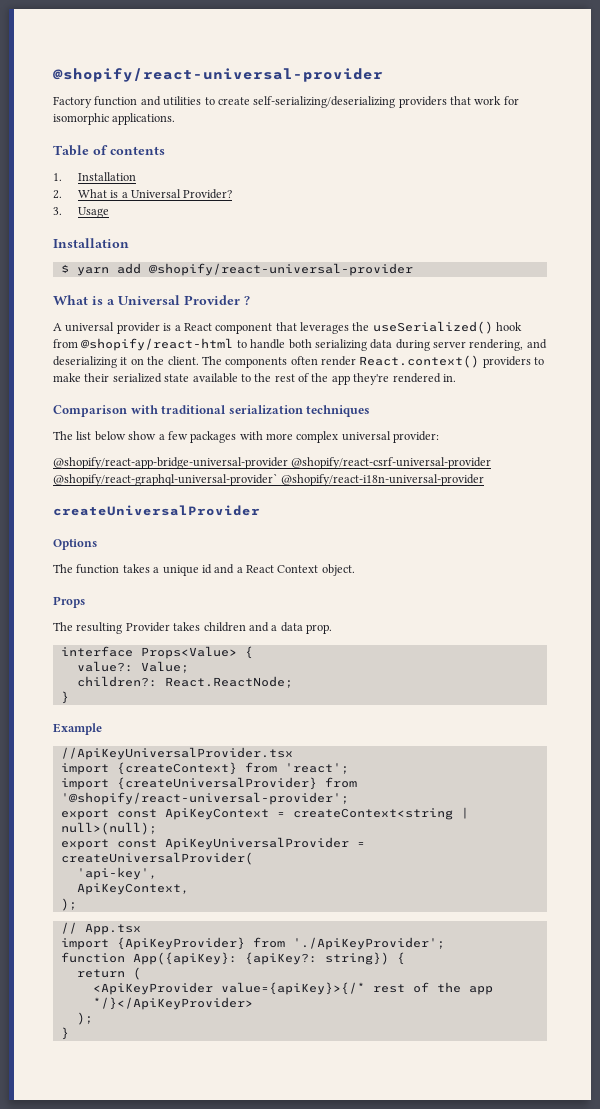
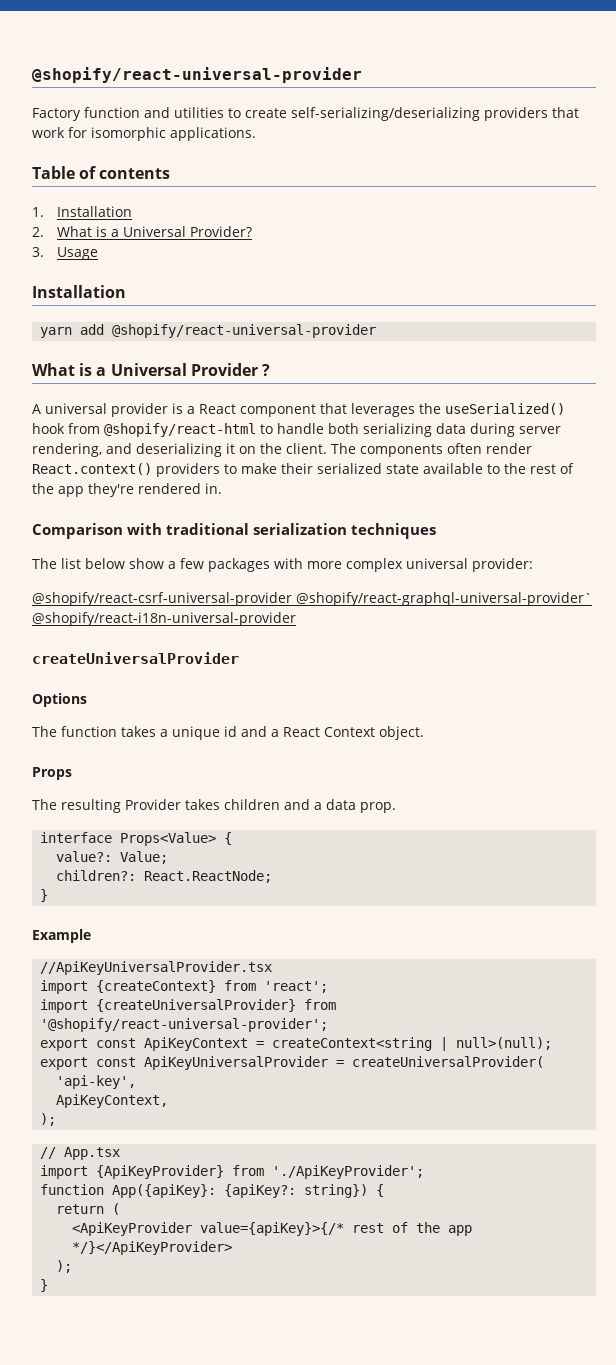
[60,264,69,273] $ -> (126, 291) none
[53,457,288,469] @shopify/react-app-bridge-universal-provider -> (533, 565) none

